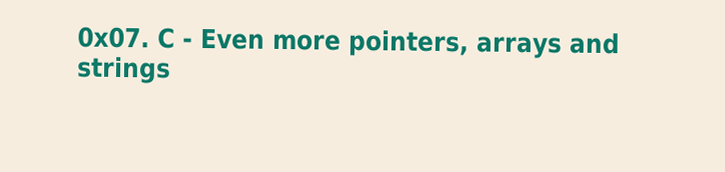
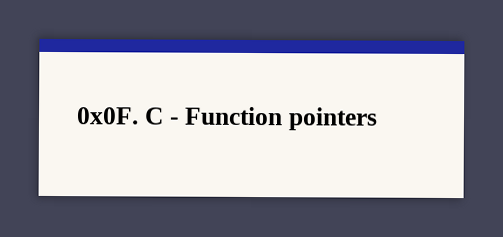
[77,26,150,49] 0x07. -> [76,107,139,125] 0x0F.
[200,28,620,59] [77,56,171,84] Even more pointers, arrays and strings -> [183,106,378,131] Function pointers

